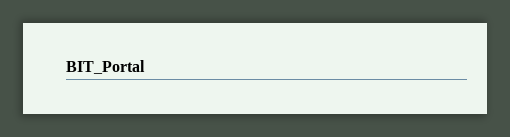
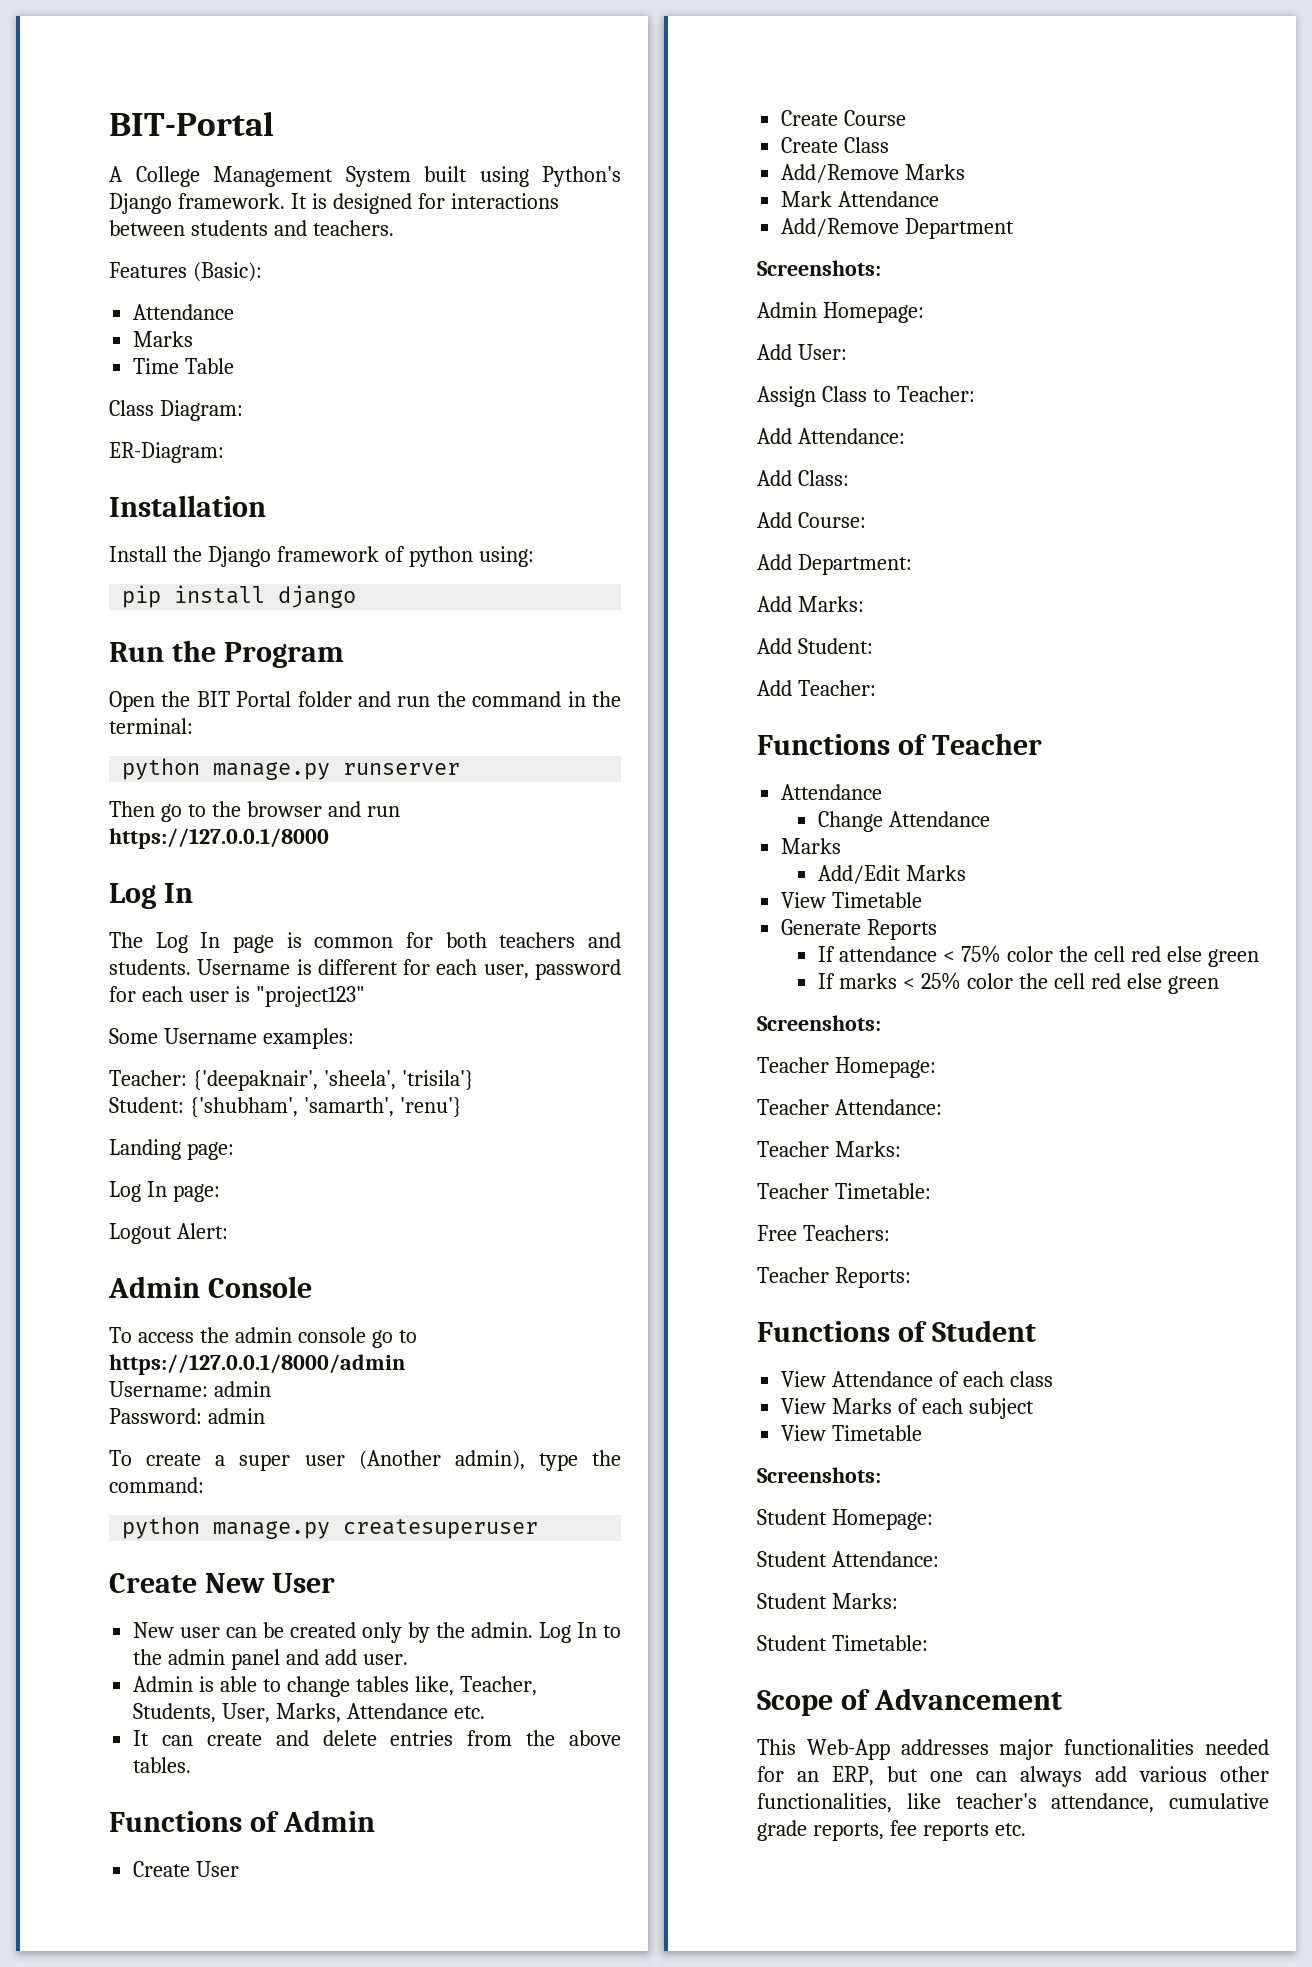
[66,60,145,74] BIT_Portal -> [109,111,274,136] [109,166,621,187] [109,193,559,214] [109,220,394,236] [109,262,262,282] [133,304,235,320] [133,331,194,347] [133,358,235,374] [109,400,243,421] [109,442,224,463] [109,495,266,517] [109,546,534,567] [122,585,357,608] [109,640,344,668] [109,691,621,712] [109,718,193,734] [122,758,461,780] [109,801,400,822] [109,828,329,849] [109,883,193,909] [109,932,621,953] [109,959,621,980] [109,986,365,1007] [109,1028,354,1049] [109,1070,474,1091] [109,1097,462,1118] [109,1139,234,1160] [109,1181,220,1202] [109,1223,228,1244] [108,1276,312,1298] [109,1327,417,1348] [109,1354,405,1375] [109,1381,271,1397] [109,1408,265,1424] [109,1450,621,1471] [109,1477,204,1493] [122,1517,539,1539] [109,1573,335,1593] [133,1622,622,1643] [133,1649,408,1670] [133,1676,537,1697] [133,1703,485,1723] [133,1730,622,1746] [133,1757,192,1773] [109,1810,375,1832] [133,1861,240,1877] [781,110,907,126] [781,137,890,153] [781,164,966,183] [781,191,940,207] [781,218,1015,239] [757,260,881,276] [757,302,924,323] [757,344,847,360] [757,386,975,407] [757,428,905,444] [757,470,849,486] [757,512,866,528] [757,554,912,575] [757,596,864,612] [757,638,873,654] [757,680,876,696] [757,733,1042,755] [781,784,883,800] [818,811,991,832] [781,838,842,854] [818,865,967,884] [781,892,923,908] [781,919,938,940] [818,945,1259,967] [818,972,1219,994] [757,1015,881,1031] [757,1057,936,1078] [757,1099,942,1115] [757,1141,901,1157] [757,1183,931,1199] [757,1225,890,1241] [757,1267,911,1288] [757,1320,1036,1342] [781,1371,1053,1387] [781,1398,1034,1419] [781,1425,923,1441] [757,1467,881,1483] [757,1509,933,1530] [757,1551,939,1567] [757,1593,898,1609] [757,1635,928,1651] [757,1688,1062,1716] [757,1739,1269,1760] [757,1766,1269,1787] [757,1793,1269,1813] [757,1820,1026,1841] BIT-Portal // A College Management System built using Python's Django framework. It is designed for interactions between students and teachers. // Features (Basic): // Attendance // Marks // Time Table // Class Diagram: // ER-Diagram: // Installation // Install the Django framework of python using: // pip install django // Run the Program // Open the BIT Portal folder and run the command in the terminal: // python manage.py runserver // Then go to the browser and run https://127.0.0.1/8000 // Log In // The Log In page is common for both teachers and students. Username is different for each user, password for each user is "project123" // Some Username examples: // Teacher: {'deepaknair', 'sheela', 'trisila'} // Student: {'shubham', 'samarth', 'renu'} // Landing page: // Log In page: // Logout Alert: // Admin Console // To access the admin console go to https://127.0.0.1/8000/admin // Username: admin // Password: admin // To create a super user (Another admin), type the command: // python manage.py createsuperuser // Create New User // New user can be created only by the admin. Log In to the admin panel and add user. // Admin is able to change tables like, Teacher, Students, User, Marks, Attendance etc. // It can create and delete entries from the above tables. // Functions of Admin // Create User // Create Course // Create Class // Add/Remove Marks // Mark Attendance // Add/Remove Department // Screenshots: // Admin Homepage: // Add User: // Assign Class to Teacher: // Add Attendance: // Add Class: // Add Course: // Add Department: // Add Marks: // Add Student: // Add Teacher: // Functions of Teacher // Attendance // Change Attendance // Marks // Add/Edit Marks // View Timetable // Generate Reports // If attendance < 75% color the cell red else green // If marks < 25% color the cell red else green // Screenshots: // Teacher Homepage: // Teacher Attendance: // Teacher Marks: // Teacher Timetable: // Free Teachers: // Teacher Reports: // Functions of Student // View Attendance of each class // View Marks of each subject // View Timetable // Screenshots: // Student Homepage: // Student Attendance: // Student Marks: // Student Timetable: // Scope of Advancement // This Web-App addresses major functionalities needed for an ERP, but one can always add various other functionalities, like teacher's attendance, cumulative grade reports, fee reports etc.

